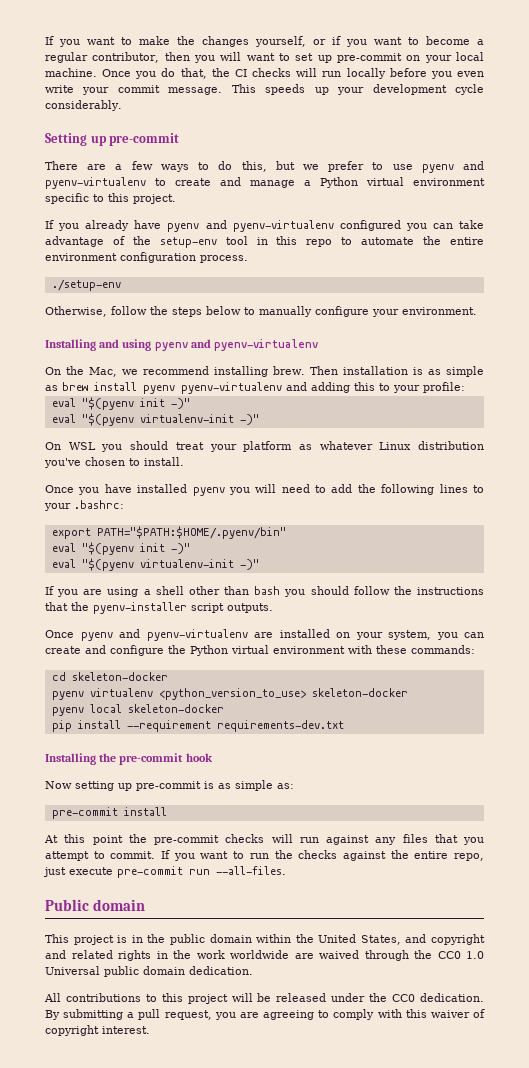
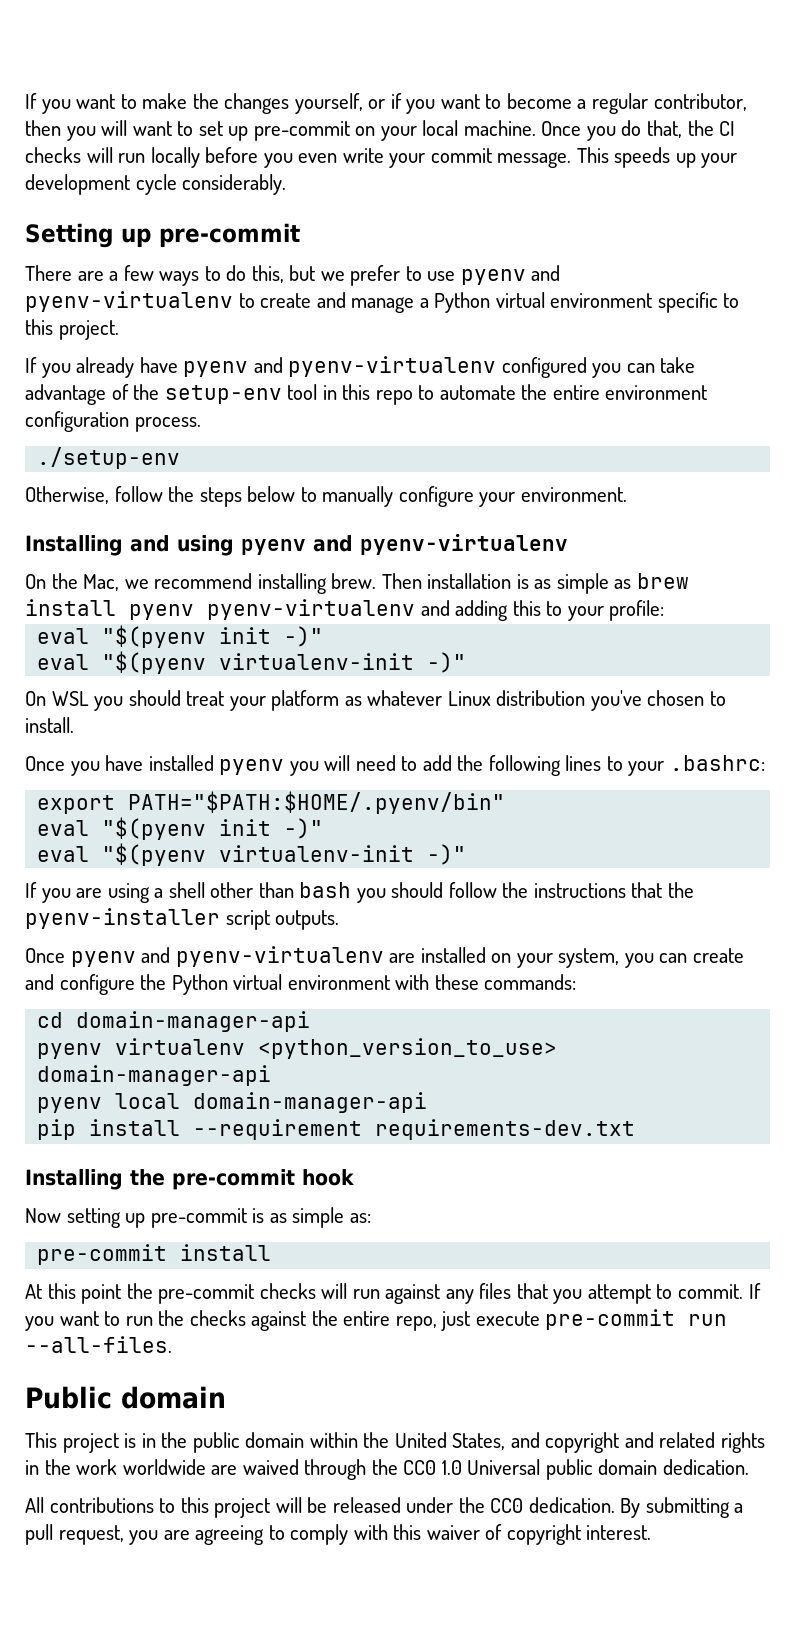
[71,672,168,681] skeleton-docker -> [76,1011,311,1032] domain-manager-api
[311,688,408,697] skeleton-docker -> [37,1065,272,1086] domain-manager-api
[127,704,224,713] skeleton-docker -> [193,1092,428,1113] domain-manager-api

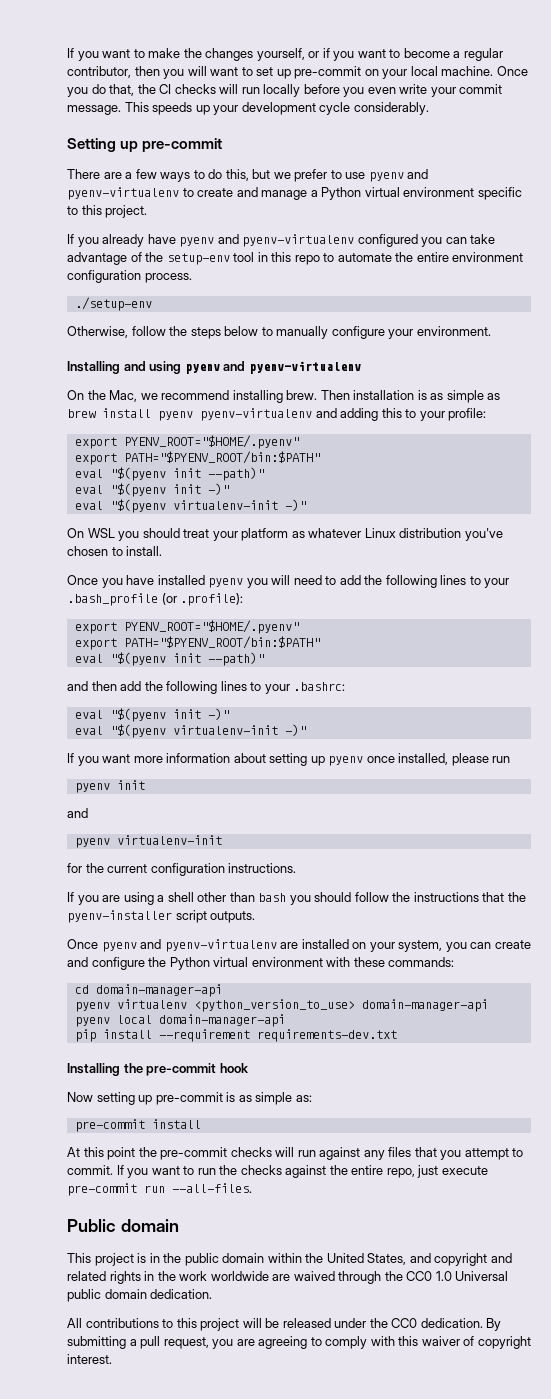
(665, 610) none -> [74,435,299,449] [74,451,320,465] [74,467,264,481] // export PYENV_ROOT="$HOME/.pyenv" // export PATH="$PYENV_ROOT/bin:$PATH" // eval "$(pyenv init --path)"
[670,755,766,771] [37,791,506,814] [37,817,324,840] [37,843,467,866] .bashrc: // export PATH="$PATH:$HOME/.pyenv/bin" // eval "$(pyenv init -)" // eval "$(pyenv virtualenv-init -)" -> [67,593,244,606] [74,620,299,634] [74,636,320,650] [74,652,264,666] [67,681,346,694] [74,708,229,722] [74,724,306,738] [67,753,511,766] [74,780,145,793] [67,808,88,818] [74,835,222,848] [67,863,297,876] .bash_profile (or .profile): // export PYENV_ROOT="$HOME/.pyenv" // export PATH="$PYENV_ROOT/bin:$PATH" // eval "$(pyenv init --path)" // and then add the following lines to your .bashrc: // eval "$(pyenv init -)" // eval "$(pyenv virtualenv-init -)" // If you want more information about setting up pyenv once installed, please run // pyenv init // and // pyenv virtualenv-init // for the current configuration instructions.

